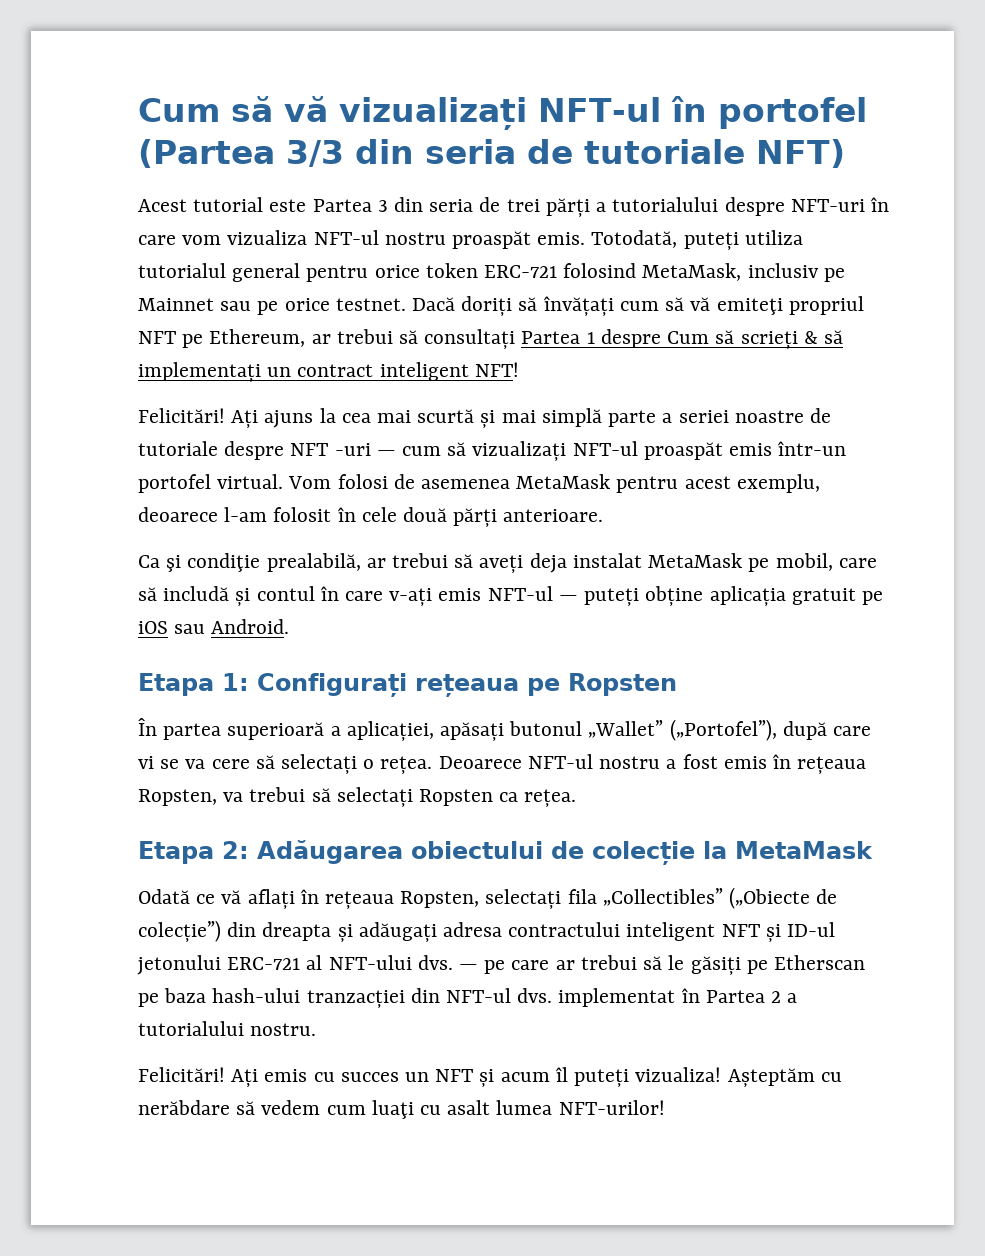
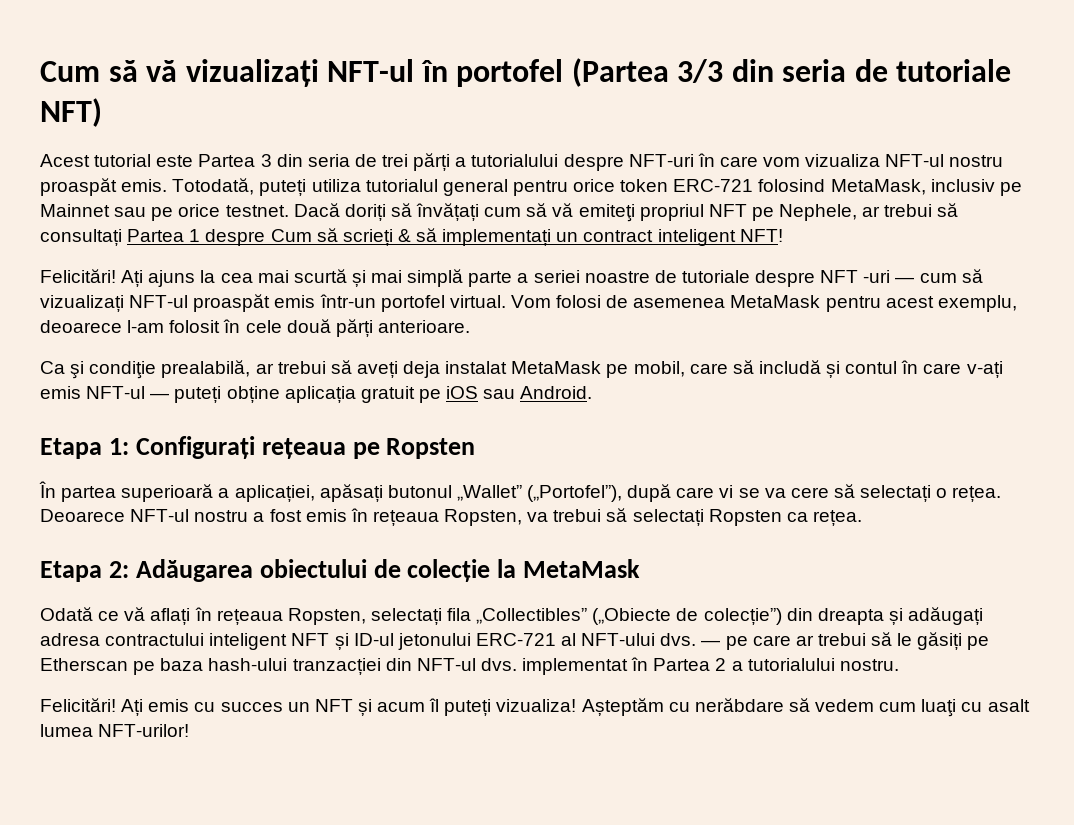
[209,329,306,347] Ethereum, -> [779,204,858,221] Nephele,

